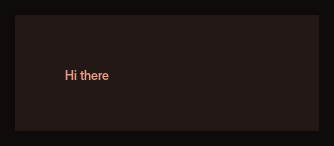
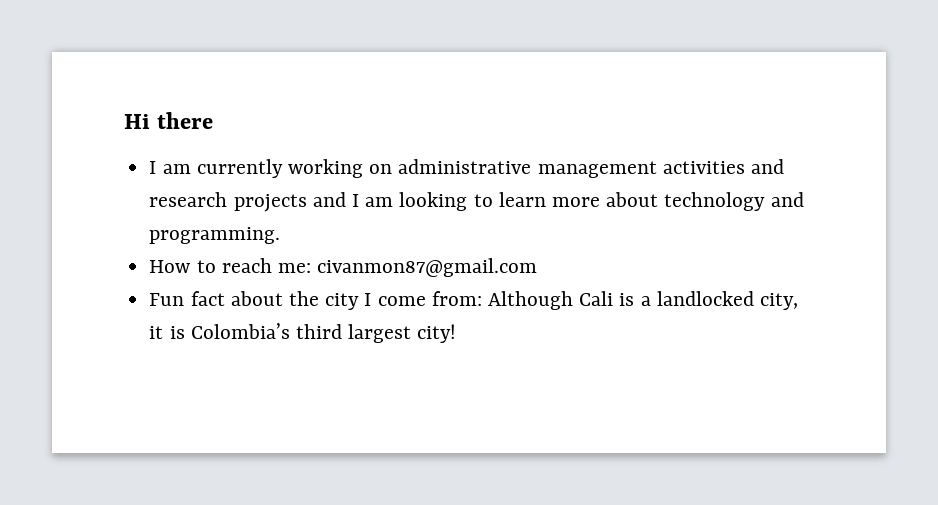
(110, 75) none -> [149,159,784,178] [149,192,804,212] [149,227,281,244] [149,258,538,277] [149,291,799,310] [149,323,457,343] // I am currently working on administrative management activities and research projects and I am looking to learn more about technology and programming. // How to reach me: civanmon87@gmail.com // Fun fact about the city I come from: Although Cali is a landlocked city, it is Colombia’s third largest city!

